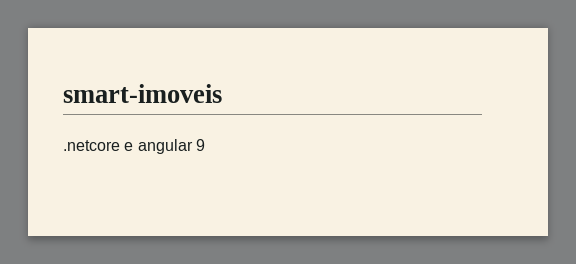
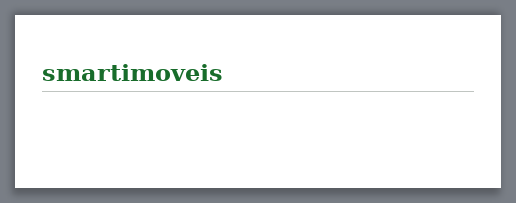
[63,84,222,103] [63,139,205,154] smart-imoveis // .netcore e angular 9 -> [42,64,223,81] smartimoveis

